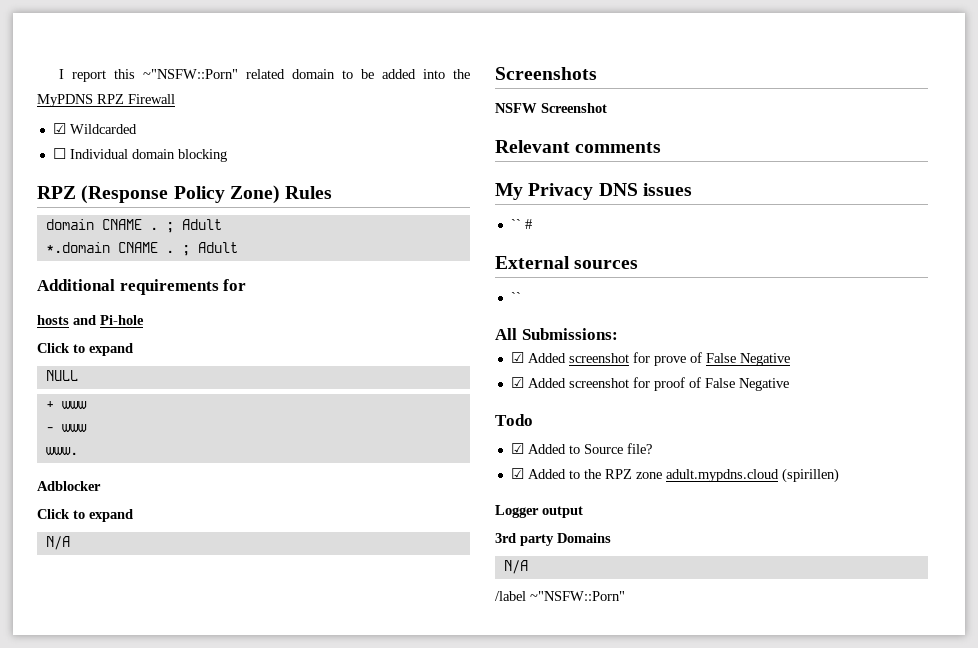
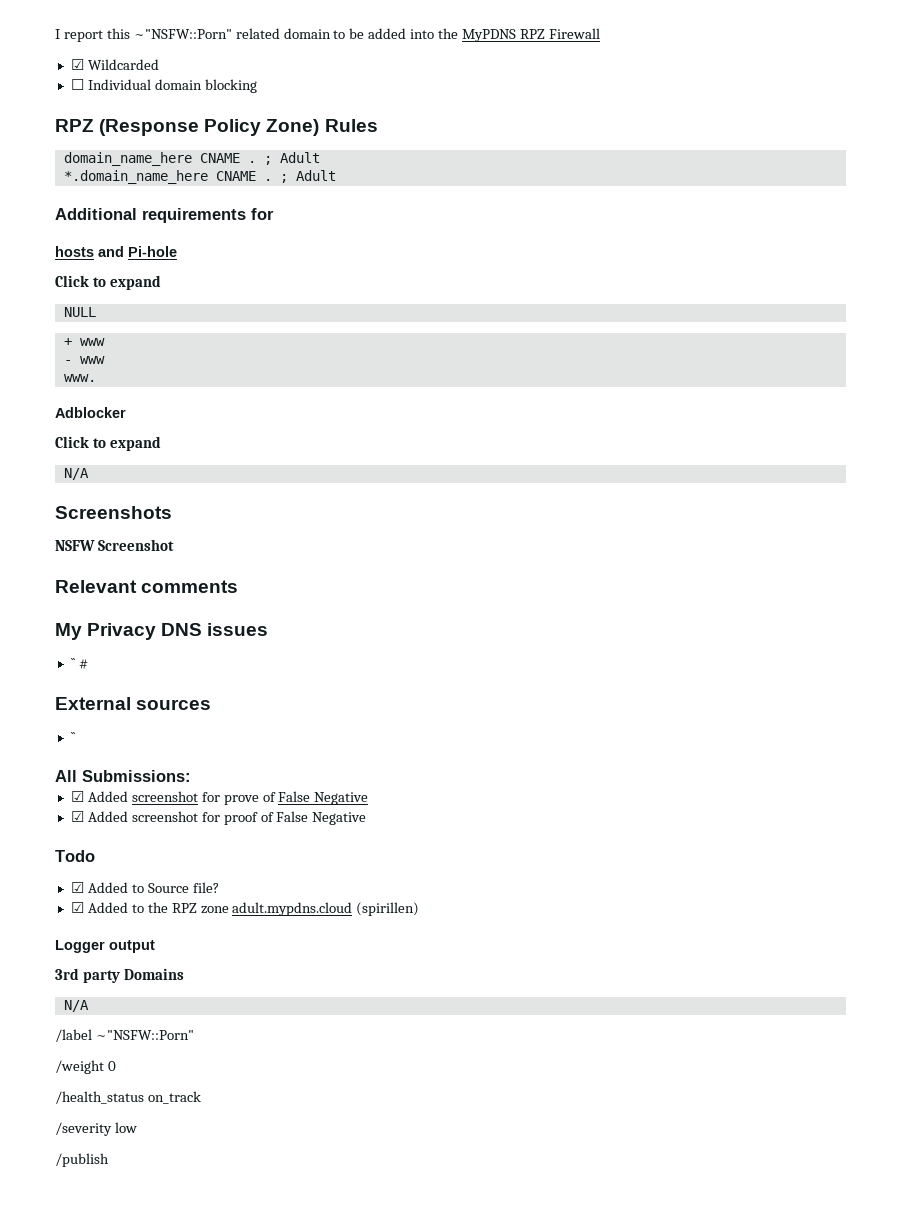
[45,219,222,233] [45,242,110,253] domain CNAME . ; Adult // *.domain -> [63,152,320,166] [63,170,208,184] domain_name_here CNAME . ; Adult // *.domain_name_here
(625, 596) none -> [55,1060,116,1074] [55,1091,201,1104] [55,1122,137,1136] [55,1153,109,1167] // /weight 0 // /health_status on_track // /severity low // /publish

